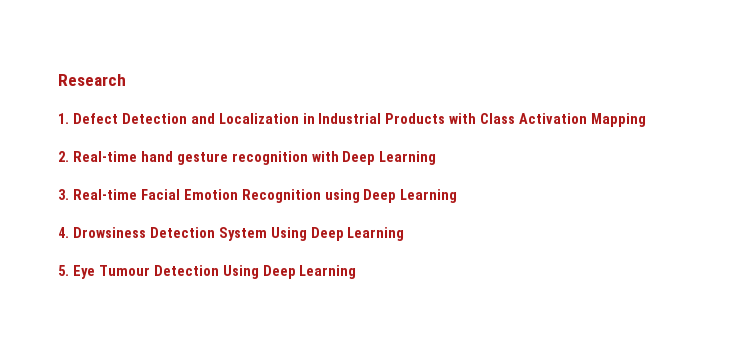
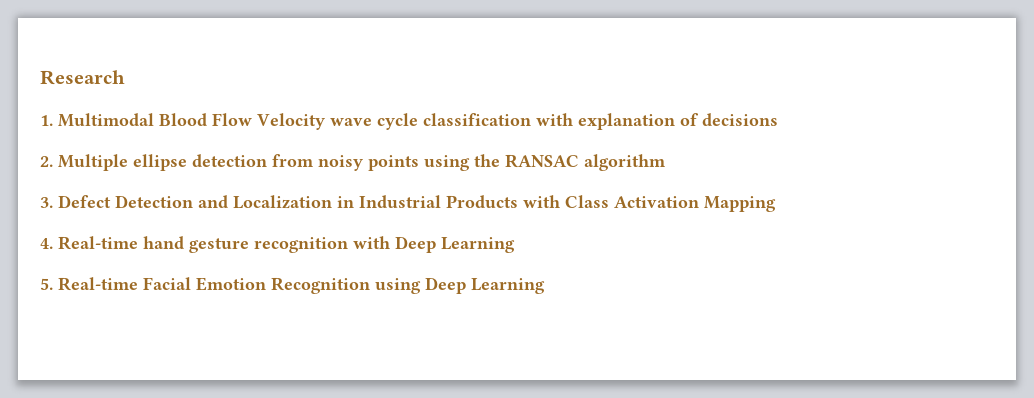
(69, 118) none -> [58,113,778,130] [40,154,666,171] [40,197,53,208] Multimodal Blood Flow Velocity wave cycle classification with explanation of decisions // 2. Multiple ellipse detection from noisy points using the RANSAC algorithm // 3.
[58,151,69,162] 2. -> [40,238,53,249] 4.
[58,189,69,200] 3. -> [40,278,53,290] 5.
[58,227,405,241] [58,265,357,279] // 4. Drowsiness Detection System Using Deep Learning // 5. Eye Tumour Detection Using Deep Learning -> (545, 286) none

